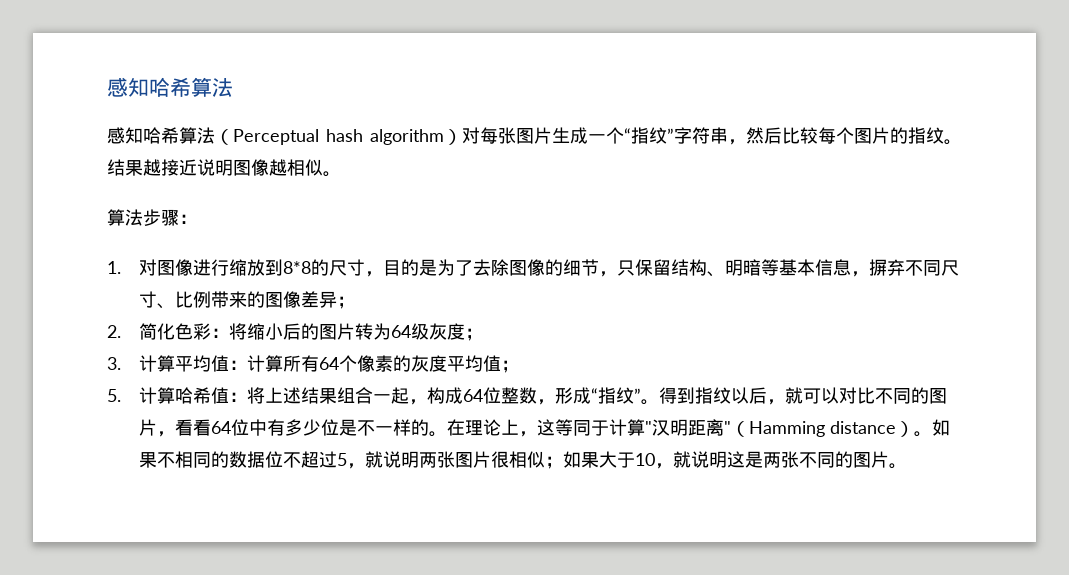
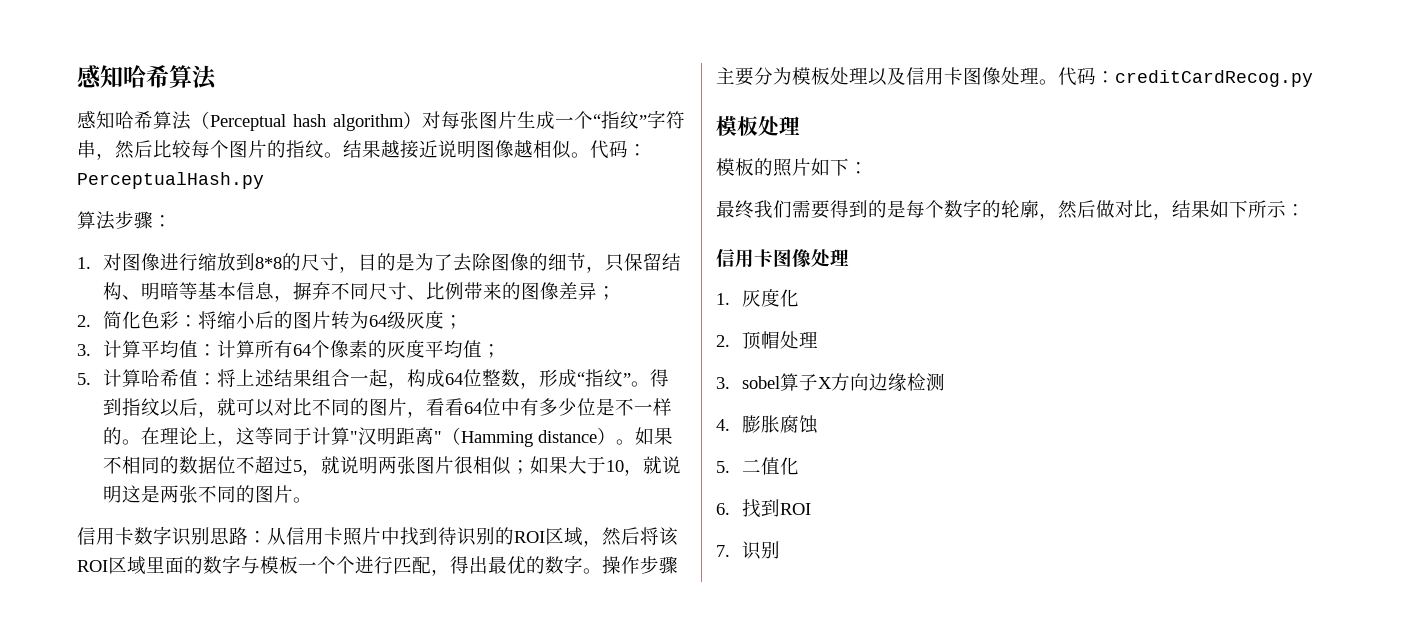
(341, 174) none -> [590,140,647,159] [77,172,264,189] 代码：PerceptualHash.py
(908, 466) none -> [77,526,678,547] [77,555,678,576] [716,67,1313,87] [716,116,800,136] [716,158,868,177] [716,199,1305,220] [716,249,849,268] [716,289,799,307] [716,331,818,350] [716,373,945,391] [716,415,818,434] [716,457,799,475] [716,499,811,518] [716,541,780,560] // 信用卡数字识别思路：从信用卡照片中找到待识别的ROI区域，然后将该ROI区域里面的数字与模板一个个进行匹配，得出最优的数字。操作步骤主要分为模板处理以及信用卡图像处理。代码：creditCardRecog.py // 模板处理 // 模板的照片如下： // 最终我们需要得到的是每个数字的轮廓，然后做对比，结果如下所示： // 信用卡图像处理 // 1.灰度化 // 2.顶帽处理 // 3. sobel算子X方向边缘检测 // 4.膨胀腐蚀 // 5.二值化 // 6.找到ROI // 7.识别

